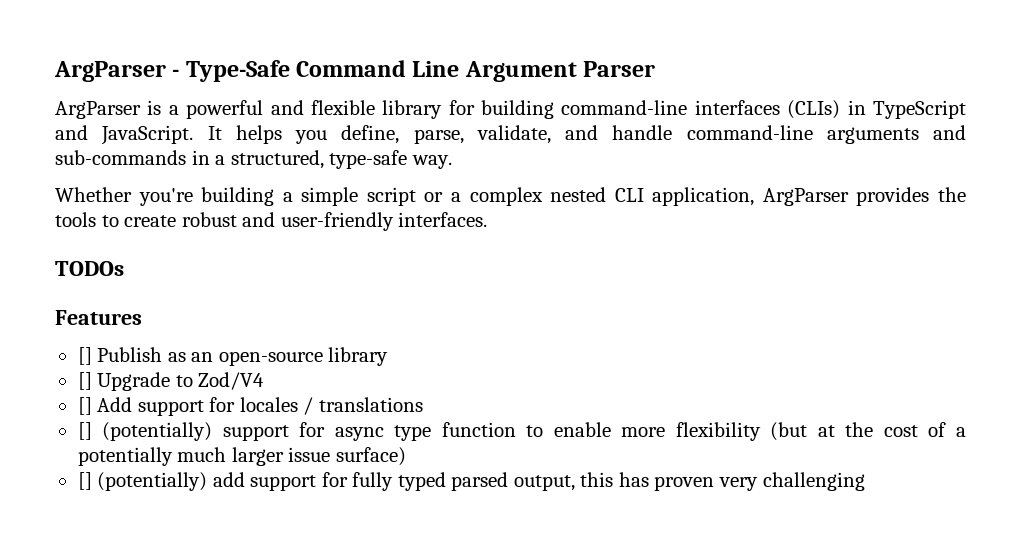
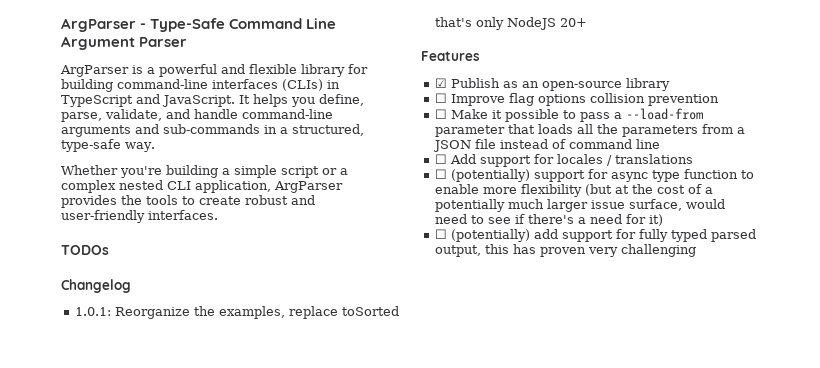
(124, 268) none -> [61,279,131,293] [74,306,399,319] [434,17,587,30] // Changelog // 1.0.1: Reorganize the examples, replace toSorted that's only NodeJS 20+
[77,347,92,365] [] -> [434,78,447,88] ☑
[77,372,265,391] [77,397,92,415] [] Upgrade to Zod/V4 // [] -> [434,93,719,106] [434,108,703,122] [434,124,745,137] [432,139,660,152] [434,154,447,164] ☐ Improve flag options collision prevention // ☐ Make it possible to pass a --load-from parameter that loads all the parameters from a JSON file instead of command line // ☐
[77,422,92,440] [] -> [434,169,447,179] ☐
[335,447,406,466] [77,472,92,490] surface) // [] -> [628,199,725,211] [434,214,663,226] [434,229,447,239] surface, would need to see if there's a need for it) // ☐

